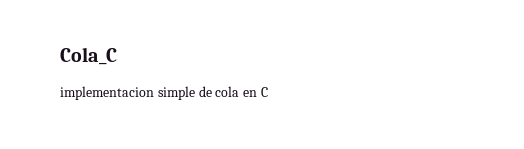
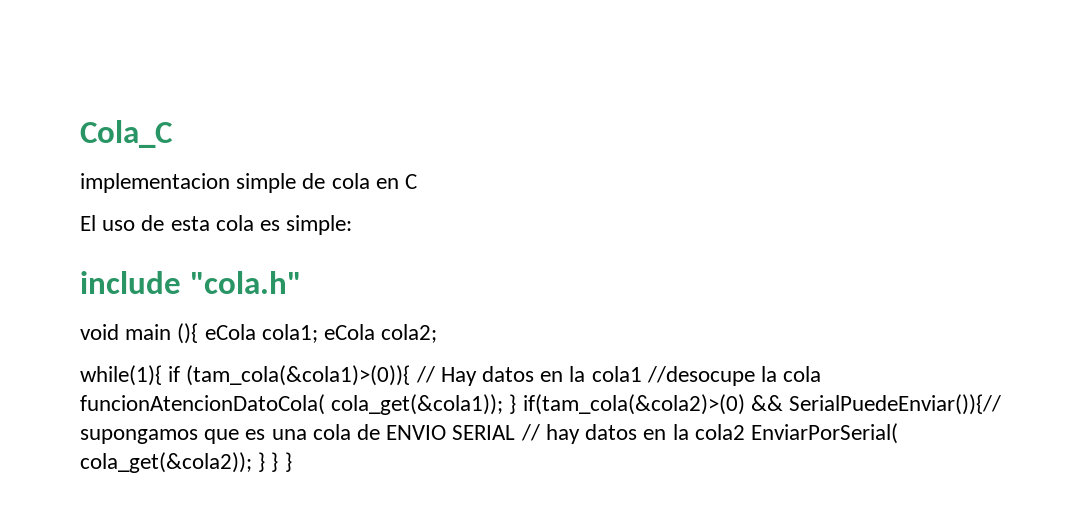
(268, 92) none -> [80,215,353,235] [80,271,301,294] [80,323,438,344] [80,365,822,386] [80,394,1002,415] [80,423,898,444] [80,452,292,473] // El uso de esta cola es simple: // include "cola.h" // void main (){ eCola cola1; eCola cola2; // while(1){ if (tam_cola(&cola1)>(0)){ // Hay datos en la cola1 //desocupe la cola funcionAtencionDatoCola( cola_get(&cola1)); } if(tam_cola(&cola2)>(0) && SerialPuedeEnviar()){// supongamos que es una cola de ENVIO SERIAL // hay datos en la cola2 EnviarPorSerial( cola_get(&cola2)); } } }

